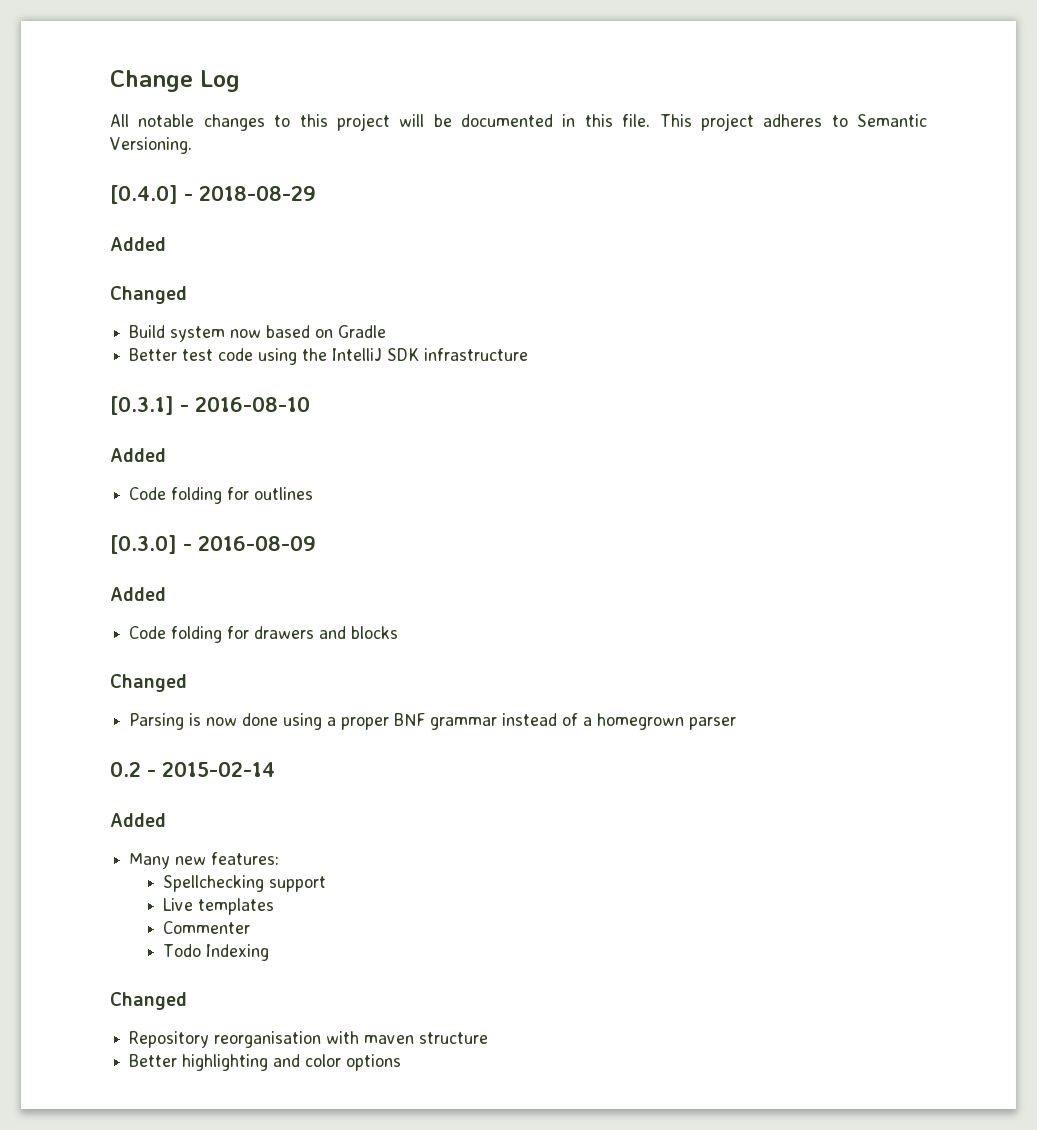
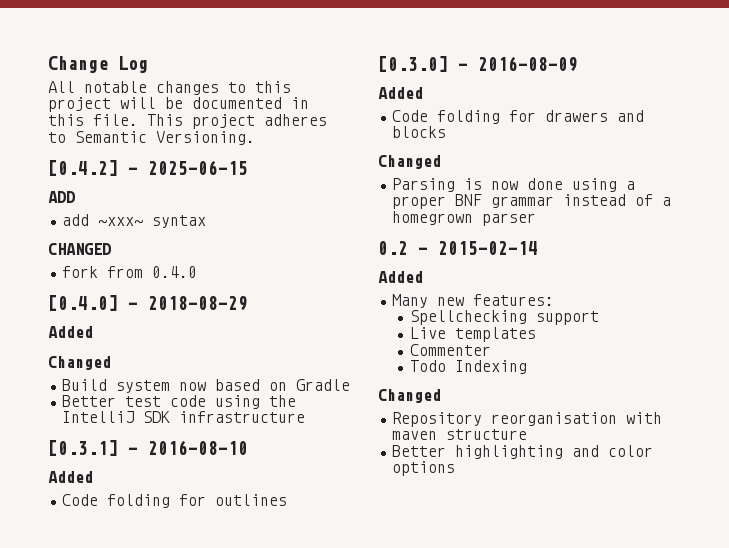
(192, 145) none -> [48,160,248,176] [48,191,75,203] [62,214,207,228] [48,243,111,255] [62,266,198,278] // [0.4.2] - 2025-06-15 // ADD // add ~xxx~ syntax // CHANGED // fork from 0.4.0

